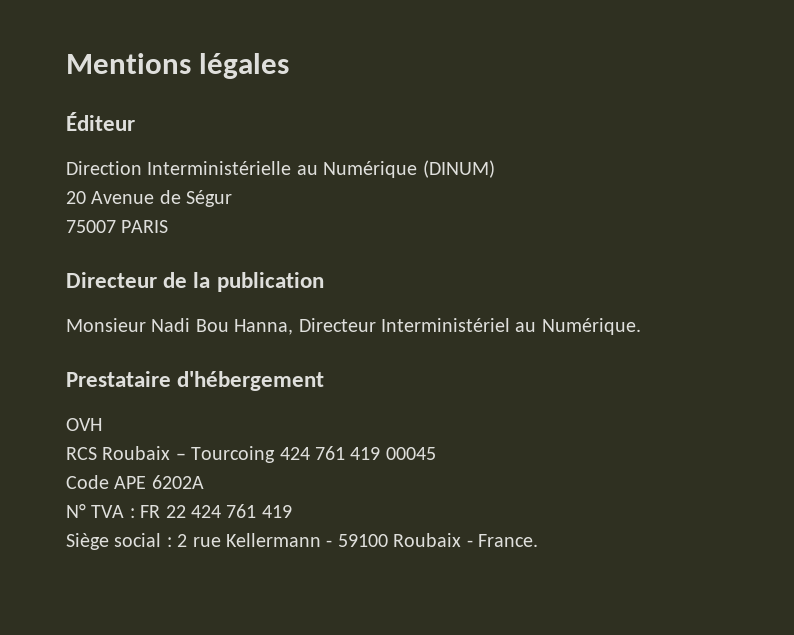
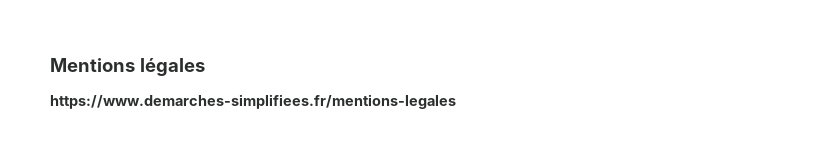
[66,112,135,131] [66,160,495,178] [66,190,233,207] [66,220,169,233] [66,272,324,292] [66,318,641,335] [66,371,325,391] [66,418,102,431] [66,446,436,463] [66,475,204,489] [66,504,292,518] [66,533,538,550] Éditeur // Direction Interministérielle au Numérique (DINUM) // 20 Avenue de Ségur // 75007 PARIS // Directeur de la publication // Monsieur Nadi Bou Hanna, Directeur Interministériel au Numérique. // Prestataire d'hébergement // OVH // RCS Roubaix – Tourcoing 424 761 419 00045 // Code APE 6202A // N° TVA : FR 22 424 761 419 // Siège social : 2 rue Kellermann - 59100 Roubaix - France. -> [50,94,456,109] https://www.demarches-simplifiees.fr/mentions-legales

